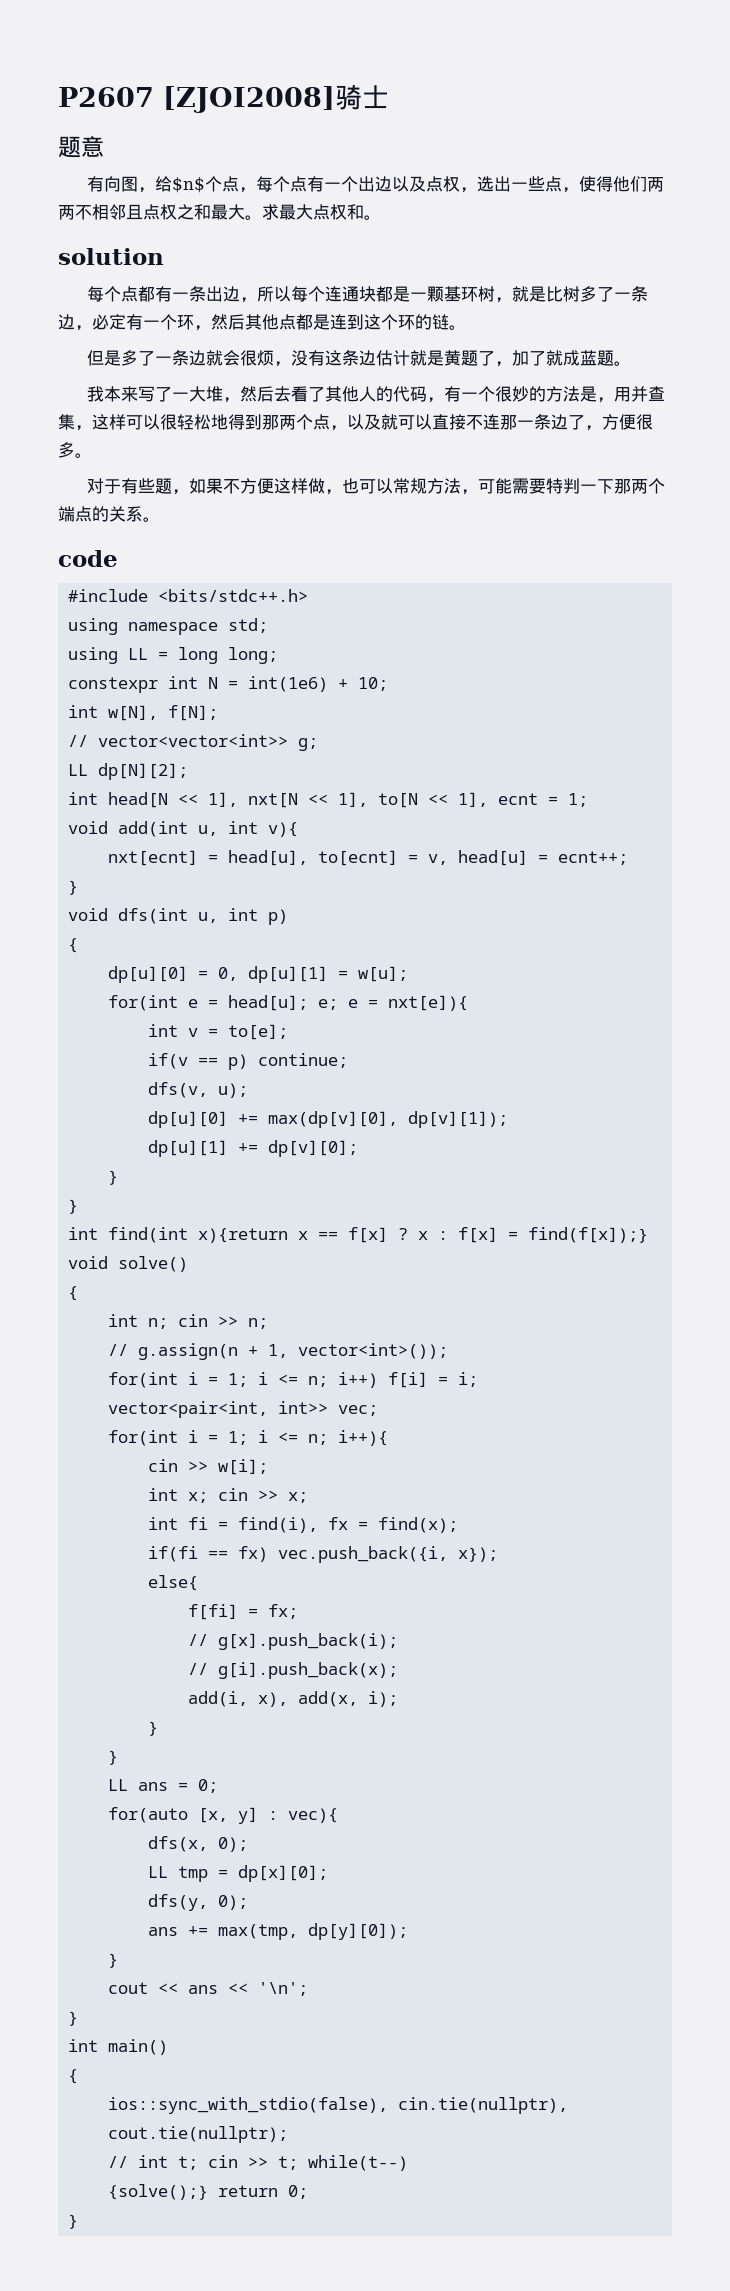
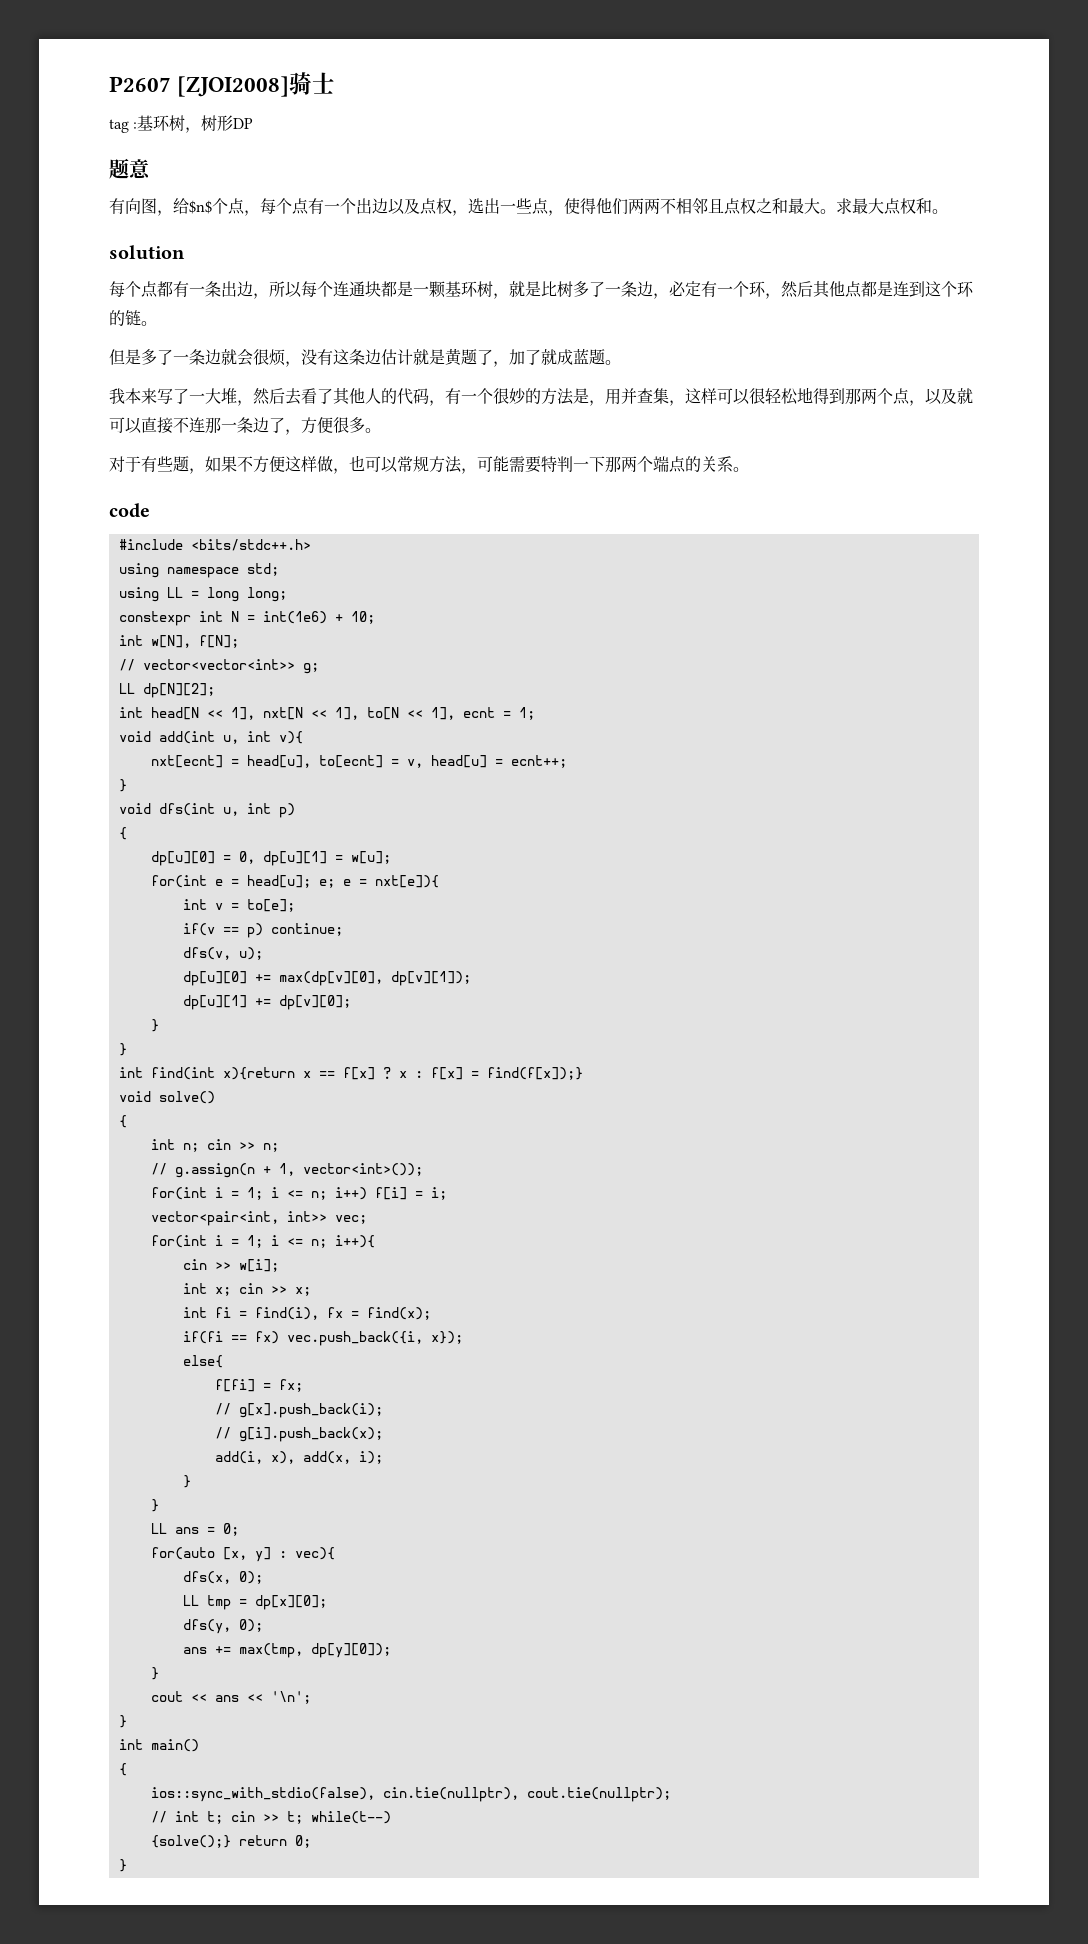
(389, 97) none -> [109,115,254,133] // tag :基环树，树形DP

